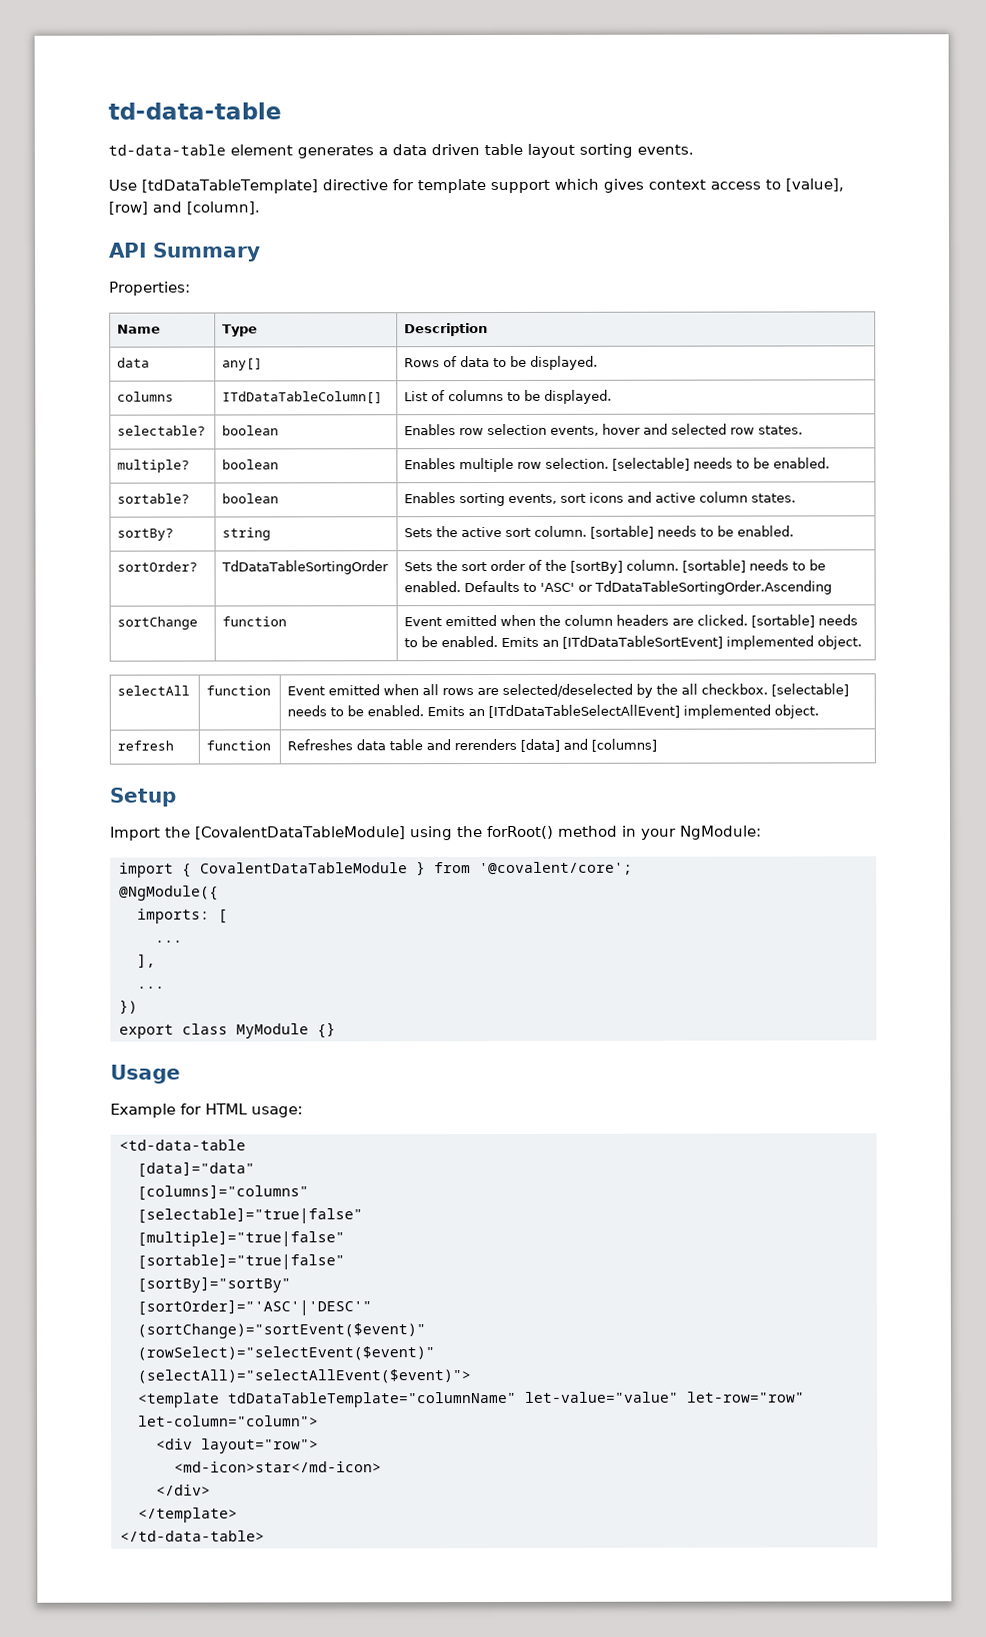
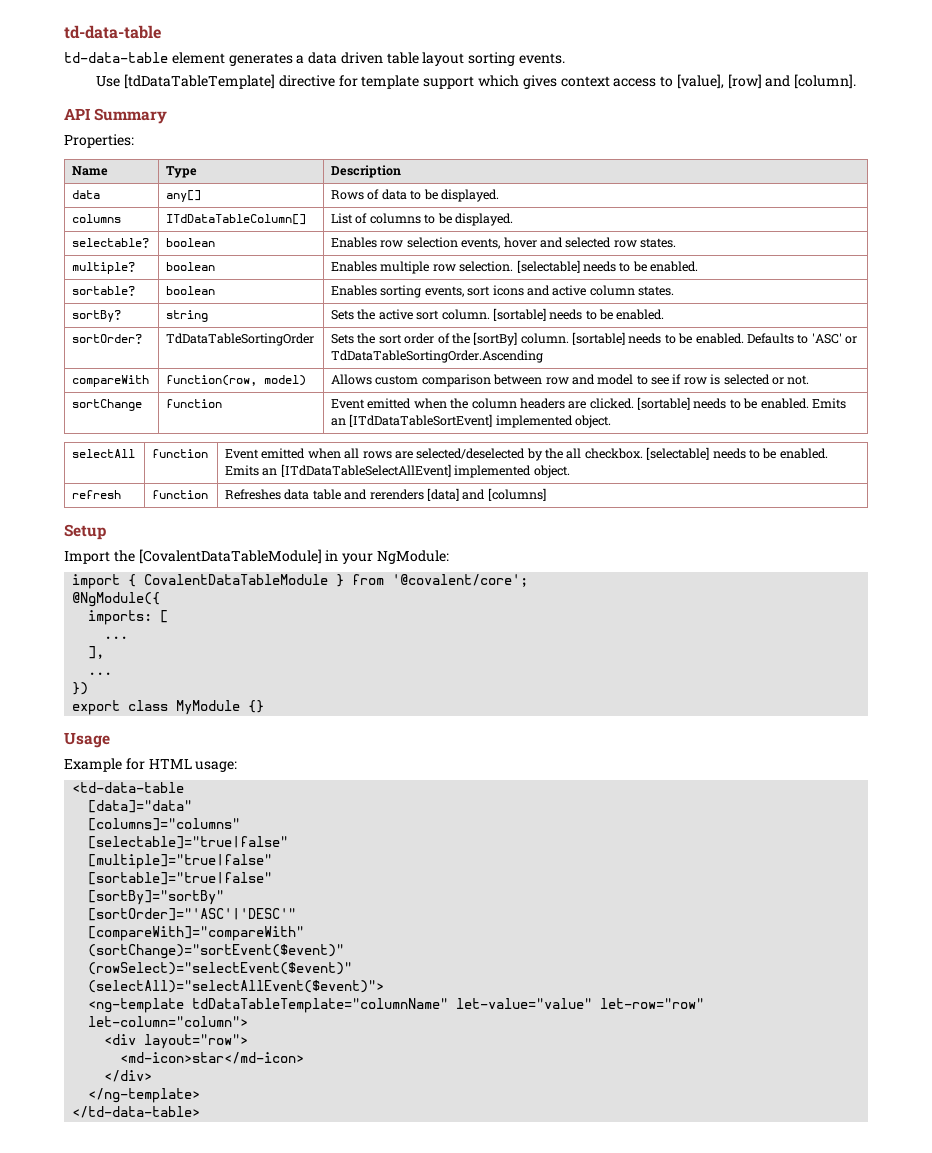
(833, 587) none -> [72,375,150,387] [166,375,307,386] [331,374,810,387] // compareWith | function(row, model) | Allows custom comparison between row and model to see if row is selected or not.
[409,825,618,841] using the forRoot() method -> (322, 556) none
(372, 1307) none -> [88,926,305,941] // [compareWith]="compareWith"
[137,1392,220,1408] <template -> [88,998,185,1013] <ng-template
[137,1507,238,1523] </template> -> [88,1088,201,1103] </ng-template>

